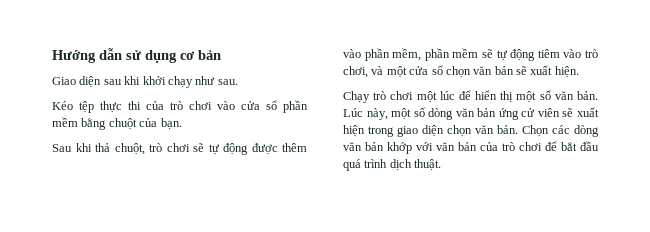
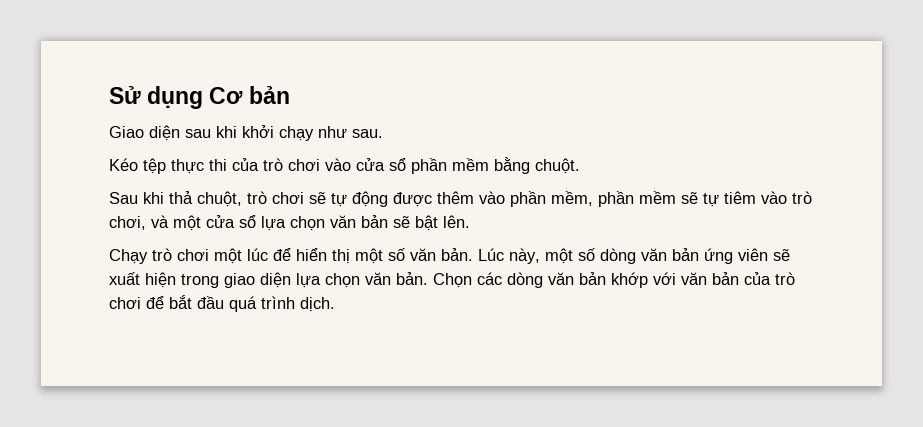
[52,48,194,63] Hướng dẫn sử dụng cơ -> [109,86,244,109] Sử dụng Cơ
[108,118,182,130] chuột của bạn. -> [535,158,580,174] chuột.
[510,49,536,61] động -> (719, 200) none
(443, 70) none -> [261,216,286,231] lựa
[530,65,579,78] xuất hiện. -> [415,215,470,231] bật lên.
[521,108,536,117] cử -> (733, 256) none
(444, 131) none -> [296,273,321,288] lựa
[389,159,442,171] dịch thuật. -> [300,297,335,312] dịch.

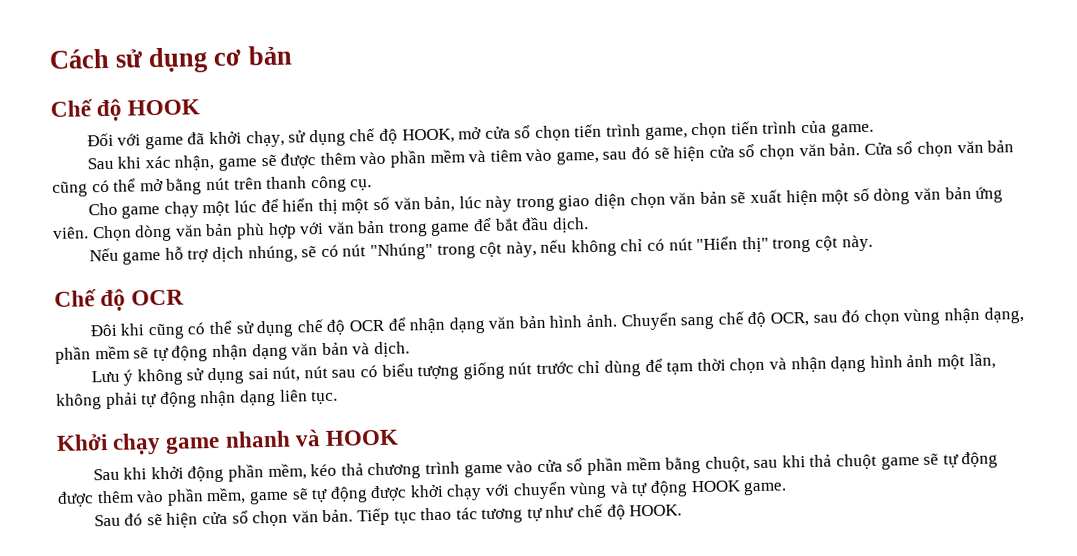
[109,86,290,109] [109,125,383,141] [109,158,320,174] Sử dụng Cơ bản // Giao diện sau khi khởi chạy như sau. // Kéo tệp thực thi của trò chơi -> [49,45,293,74] [50,98,201,122] [86,120,874,150] [86,140,1015,171] [52,175,373,197] [87,186,1004,219] [52,216,589,242] [88,234,873,265] [54,288,185,312] [89,307,1024,340] [55,341,410,364] [90,352,996,386] [56,389,339,410] [56,429,400,455] [92,461,503,483] Cách sử dụng cơ bản // Chế độ HOOK // Đối với game đã khởi chạy, sử dụng chế độ HOOK, mở cửa sổ chọn tiến trình game, chọn tiến trình của game. // Sau khi xác nhận, game sẽ được thêm vào phần mềm và tiêm vào game, sau đó sẽ hiện cửa sổ chọn văn bản. Cửa sổ chọn văn bản cũng có thể mở bằng nút trên thanh công cụ. // Cho game chạy một lúc để hiển thị một số văn bản, lúc này trong giao diện chọn văn bản sẽ xuất hiện một số dòng văn bản ứng viên. Chọn dòng văn bản phù hợp với văn bản trong game để bắt đầu dịch. // Nếu game hỗ trợ dịch nhúng, sẽ có nút "Nhúng" trong cột này, nếu không chỉ có nút "Hiển thị" trong cột này. // Chế độ OCR // Đôi khi cũng có thể sử dụng chế độ OCR để nhận dạng văn bản hình ảnh. Chuyển sang chế độ OCR, sau đó chọn vùng nhận dạng, phần mềm sẽ tự động nhận dạng văn bản và dịch. // Lưu ý không sử dụng sai nút, nút sau có biểu tượng giống nút trước chỉ dùng để tạm thời chọn và nhận dạng hình ảnh một lần, không phải tự động nhận dạng liên tục. // Khởi chạy game nhanh và HOOK // Sau khi khởi động phần mềm, kéo thả chương trình game
[535,158,580,174] [109,191,304,207] chuột. // Sau khi thả chuột, trò chơi -> [704,453,920,472] chuột, sau khi thả chuột game
[598,191,812,207] [109,215,470,231] [109,248,790,264] [109,272,795,288] [109,295,335,312] phần mềm sẽ tự tiêm vào trò chơi, và một cửa sổ lựa chọn văn bản sẽ bật lên. // Chạy trò chơi một lúc để hiển thị một số văn bản. Lúc này, một số dòng văn bản ứng viên sẽ xuất hiện trong giao diện lựa chọn văn bản. Chọn các dòng văn bản khớp với văn bản của trò chơi để bắt đầu quá trình dịch. -> [248,480,788,505] [93,503,683,528] game sẽ tự động được khởi chạy với chuyển vùng và tự động HOOK game. // Sau đó sẽ hiện cửa sổ chọn văn bản. Tiếp tục thao tác tương tự như chế độ HOOK.

